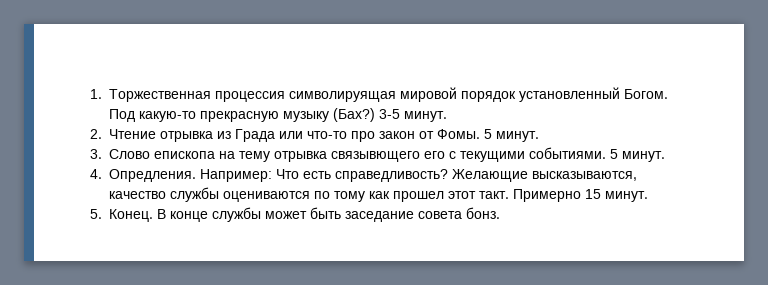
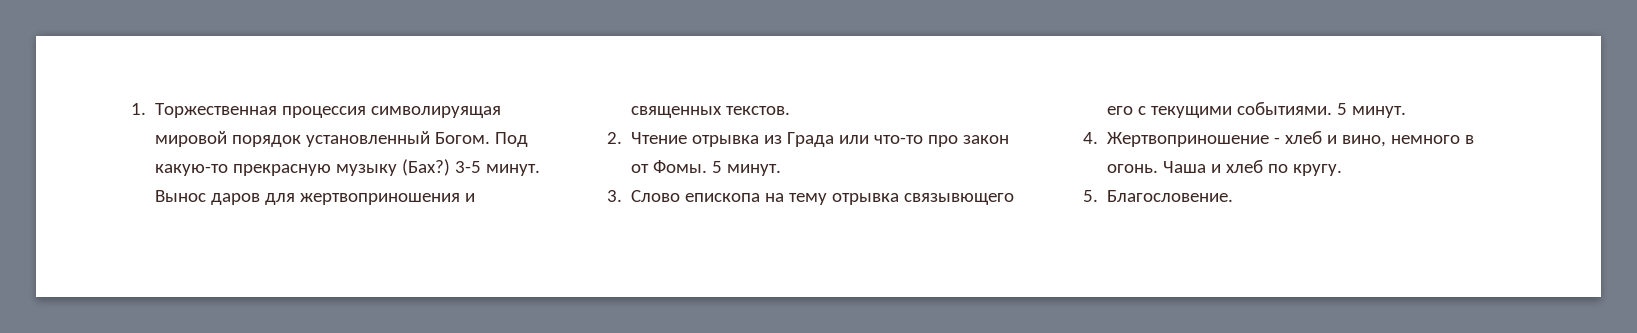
(447, 116) none -> [155,190,476,205] [631,106,791,118] Вынос даров для жертвоприношения и священных текстов.
[109,169,637,182] [109,187,648,202] [90,207,500,222] Опредления. Например: Что есть справедливость? Желающие высказываются, качество службы оцениваются по тому как прошел этот такт. Примерно 15 минут. // 5. Конец. В конце службы может быть заседание совета бонз. -> [1107,131,1475,147] [1107,160,1343,176] [1083,190,1234,202] Жертвоприношение - хлеб и вино, немного в огонь. Чаша и хлеб по кругу. // 5. Благословение.

